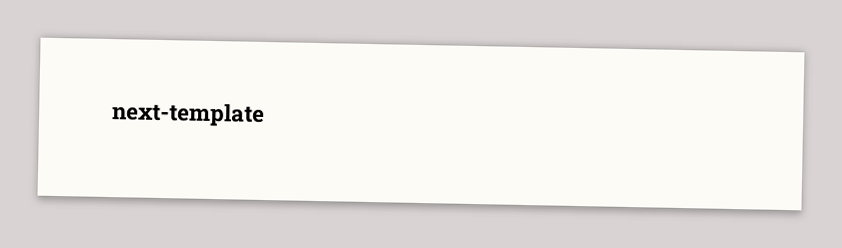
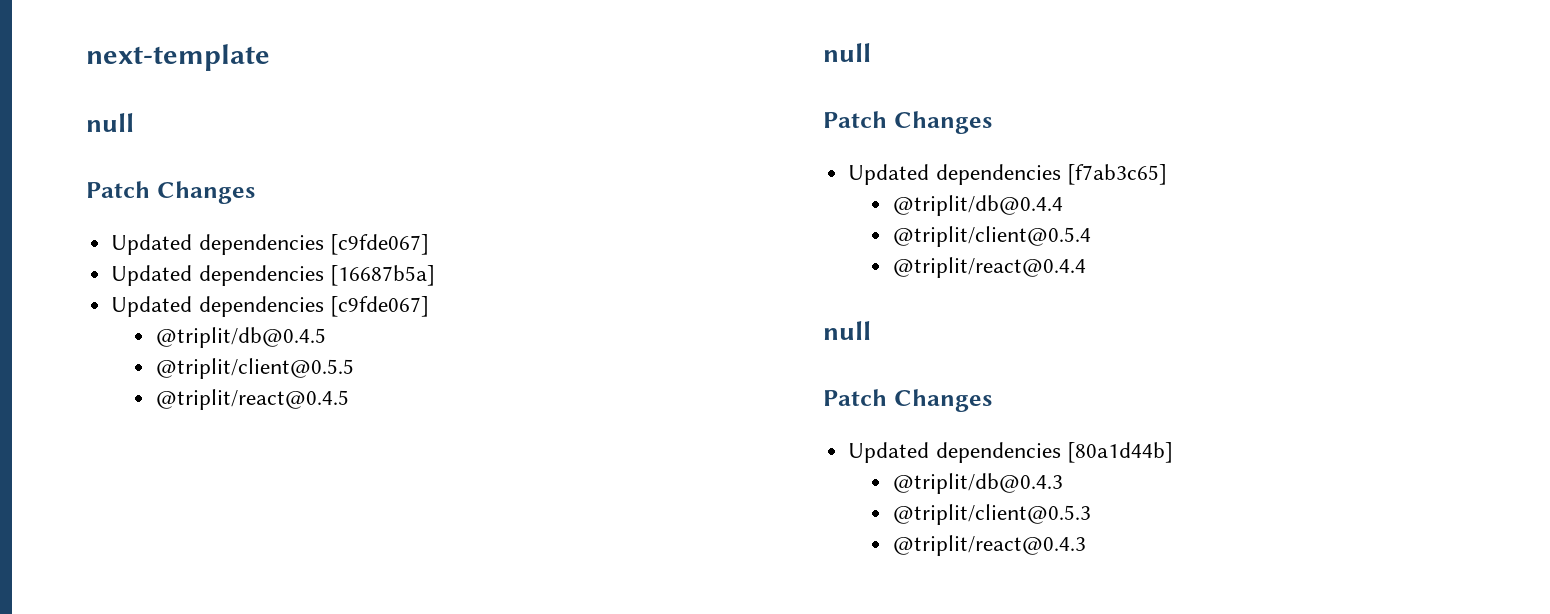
(265, 114) none -> [86,113,134,132] [86,181,255,204] [111,234,429,255] [111,265,435,286] [111,296,429,317] [155,327,326,348] [155,358,354,379] [155,389,349,410] [823,43,871,62] [823,111,992,134] [848,164,1167,185] [892,195,1063,216] [892,226,1091,247] [892,257,1086,278] [823,321,871,340] [823,389,992,412] [848,442,1173,463] [892,473,1063,494] [892,504,1091,525] [892,535,1086,556] // null // Patch Changes // Updated dependencies [c9fde067] // Updated dependencies [16687b5a] // Updated dependencies [c9fde067] // @triplit/db@0.4.5 // @triplit/client@0.5.5 // @triplit/react@0.4.5 // null // Patch Changes // Updated dependencies [f7ab3c65] // @triplit/db@0.4.4 // @triplit/client@0.5.4 // @triplit/react@0.4.4 // null // Patch Changes // Updated dependencies [80a1d44b] // @triplit/db@0.4.3 // @triplit/client@0.5.3 // @triplit/react@0.4.3

